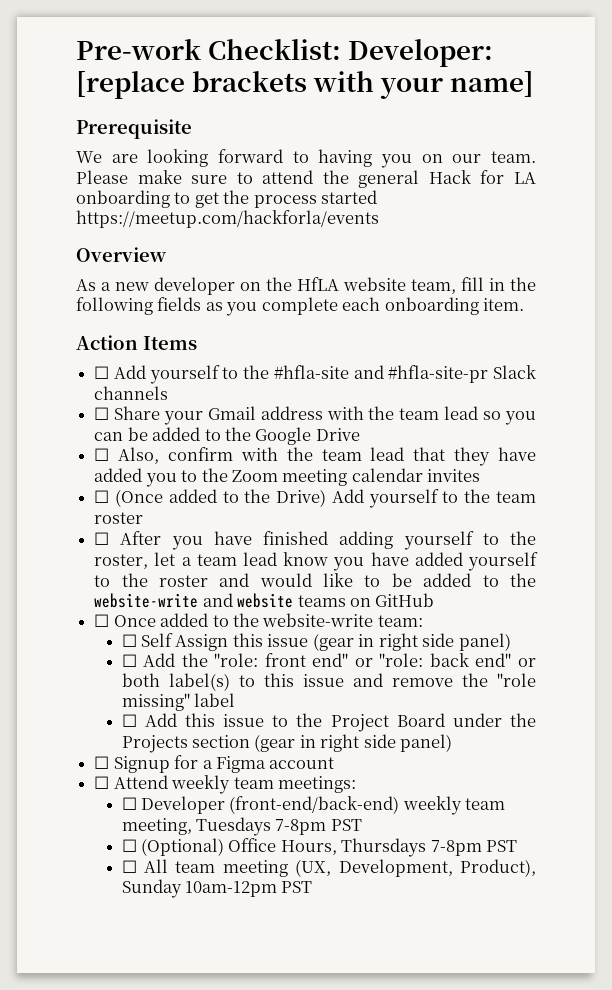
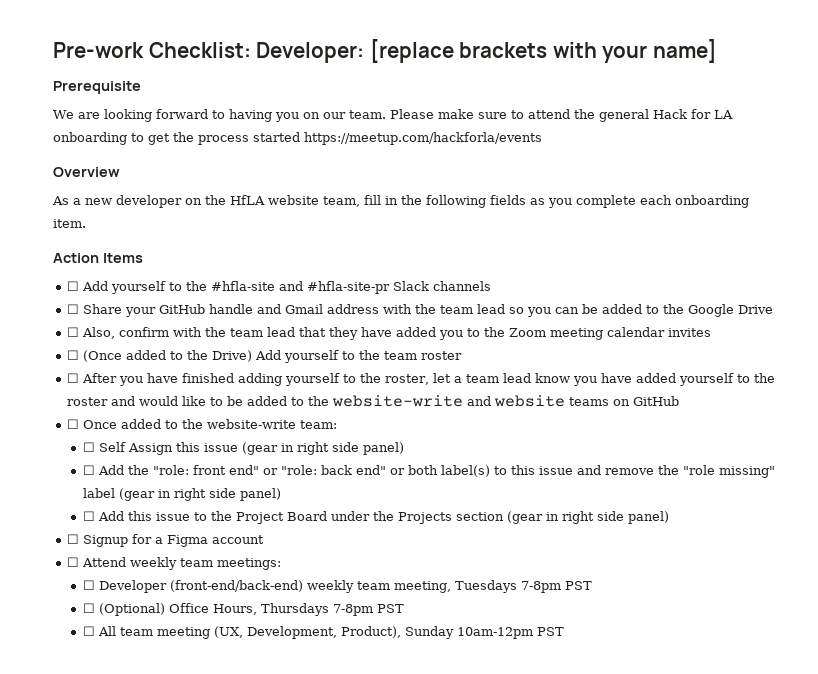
(203, 418) none -> [159,304,282,314] GitHub handle and
(236, 700) none -> [118,488,281,501] (gear in right side panel)

